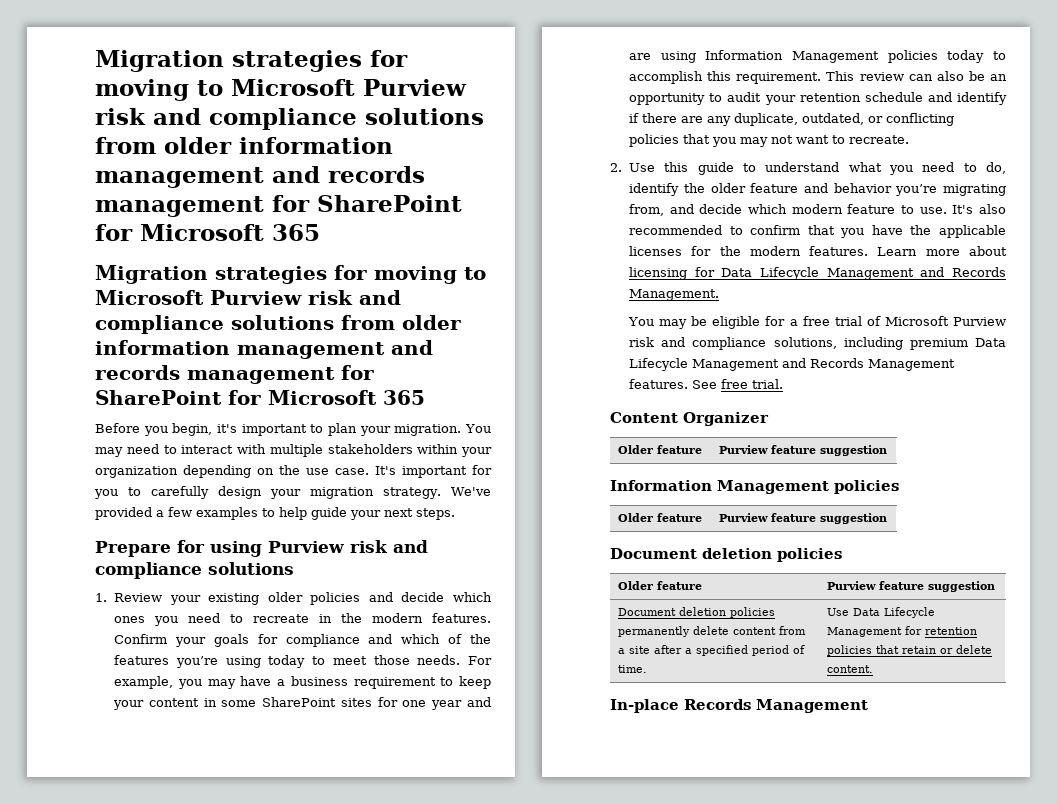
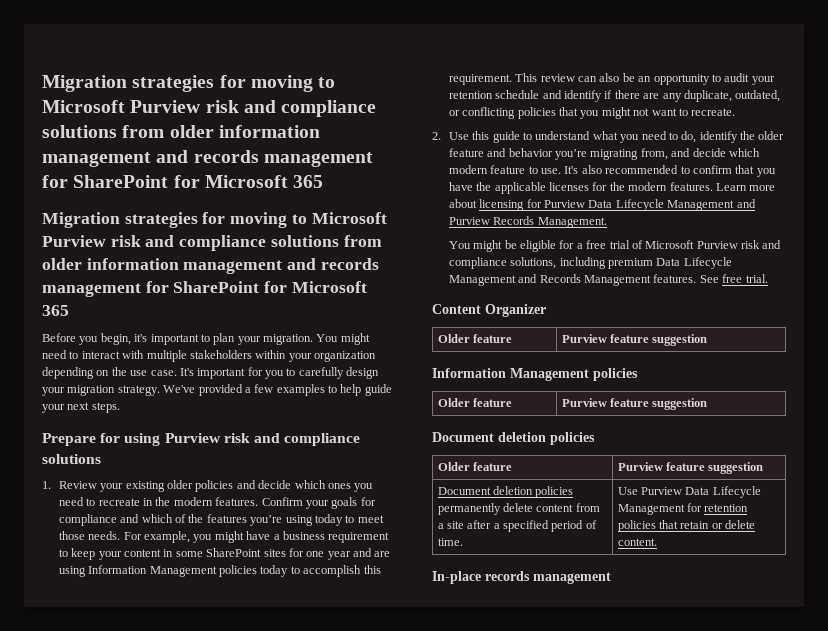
[95,447,123,457] may -> [340,333,370,345] might
[207,679,236,689] may -> [214,531,244,543] might
[740,137,769,147] may -> [601,107,631,119] might
[721,267,945,280] Data Lifecycle Management and -> [544,199,756,211] [448,217,490,225] Purview Data Lifecycle Management and Purview
[659,319,688,329] may -> [473,240,503,252] might
(850, 612) none -> [640,487,682,495] Purview
[684,699,868,713] Records Management -> [485,571,611,584] records management

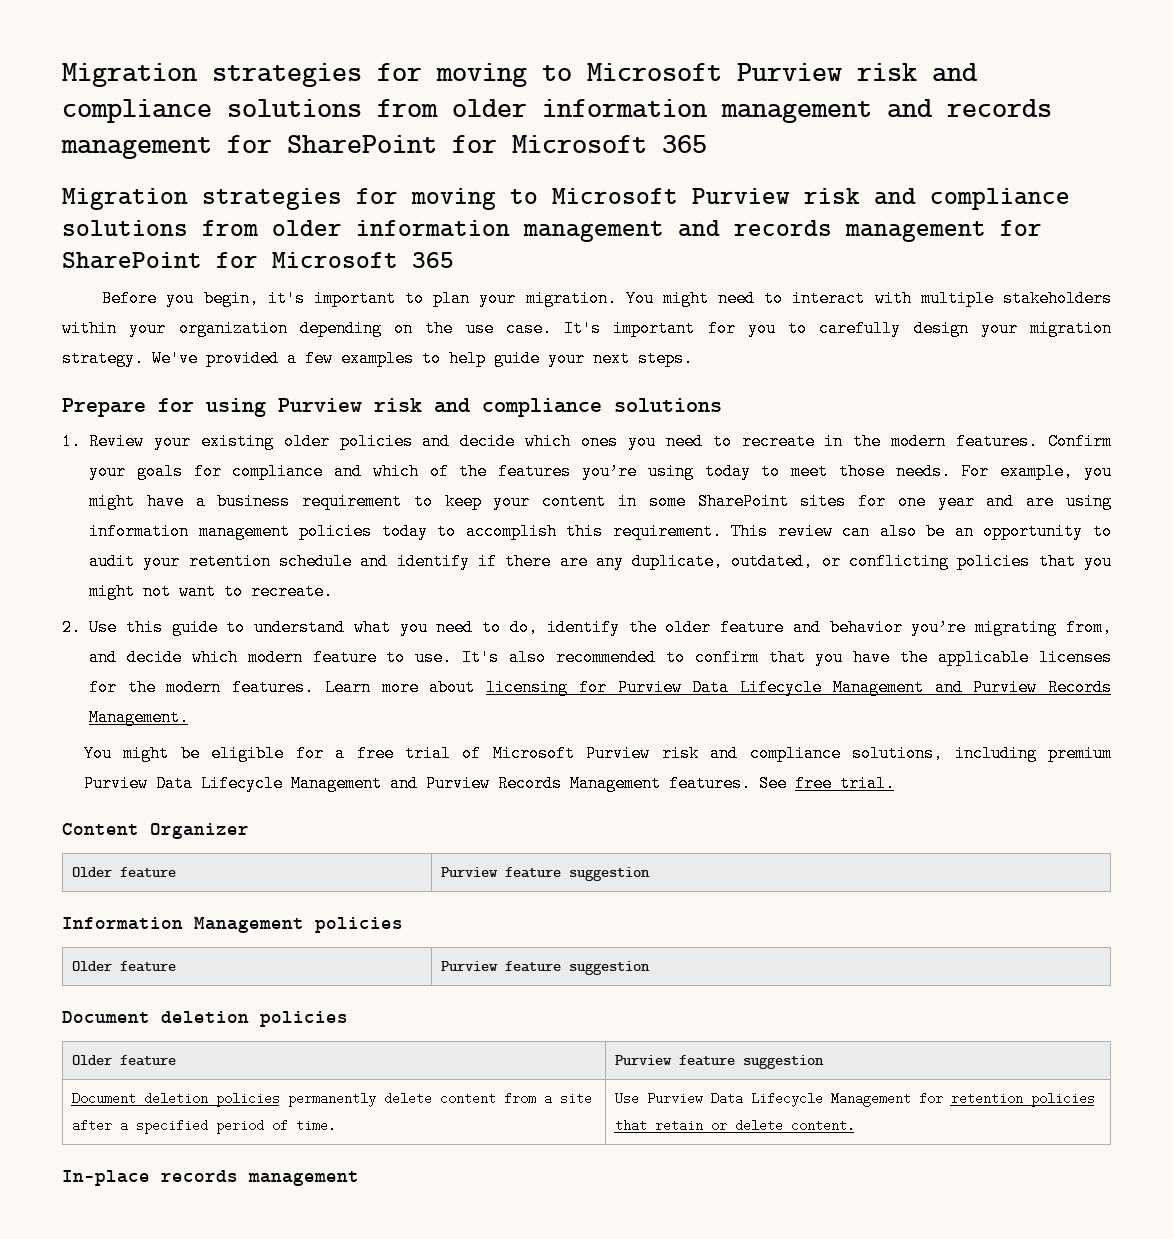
[88,565,217,577] Information Management -> [89,523,290,540] information management
[656,257,732,269] [448,274,538,286] Data Lifecycle Management and -> [83,775,490,792] Purview Data Lifecycle Management and Purview

